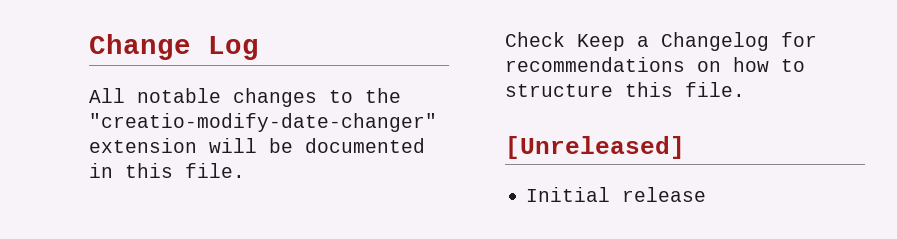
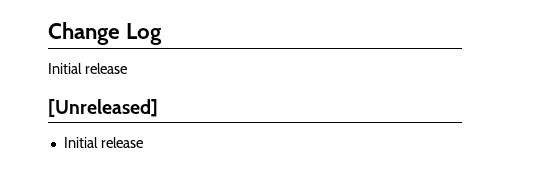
[89,88,401,107] [89,113,437,132] [89,138,425,153] [89,163,245,178] [505,32,817,51] [505,57,805,72] [505,82,745,97] All notable changes to the "creatio-modify-date-changer" extension will be documented in this file. // Check Keep a Changelog for recommendations on how to structure this file. -> [48,63,127,74] Initial release

